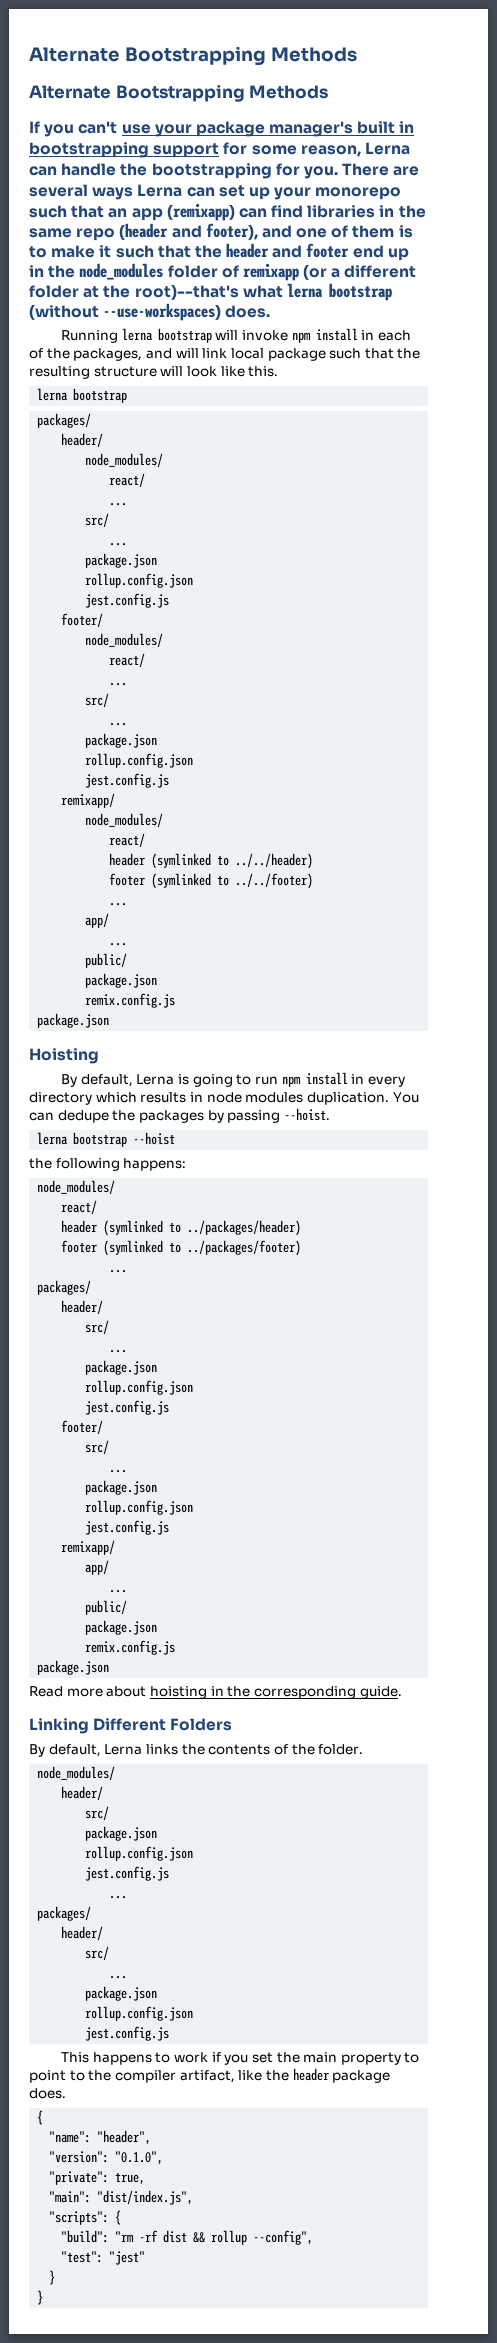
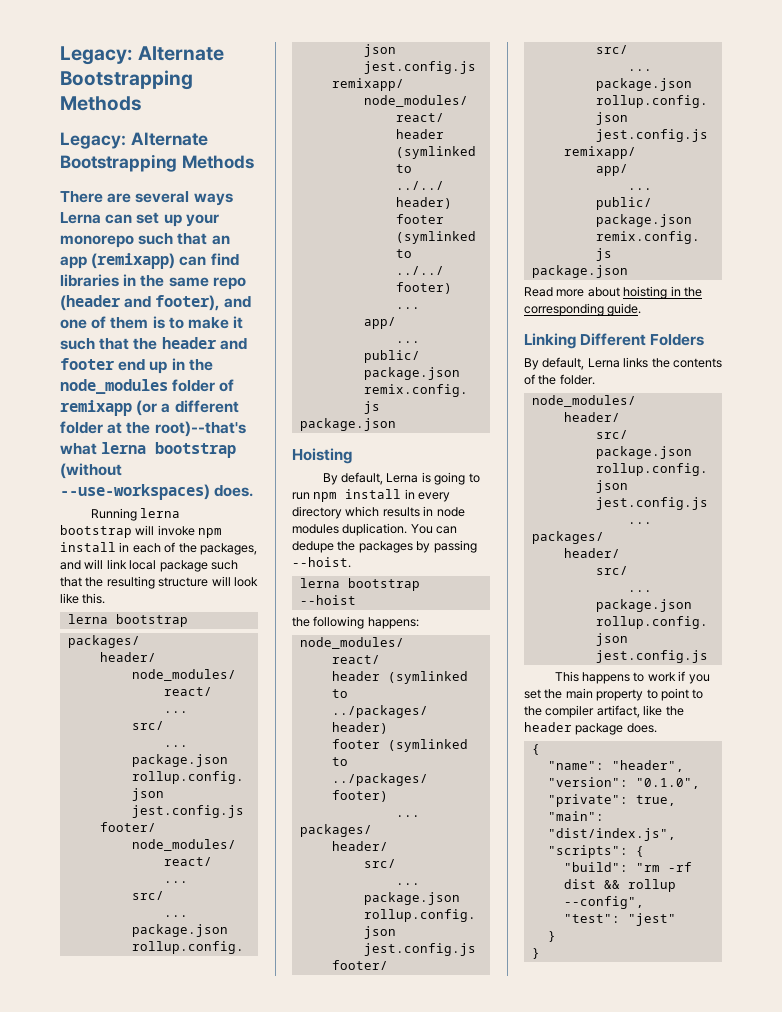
[29,46,357,66] [29,84,329,102] [29,121,415,137] [29,142,410,158] [29,163,338,179] Alternate Bootstrapping Methods // Alternate Bootstrapping Methods // If you can't use your package manager's built in bootstrapping support for some reason, Lerna can handle the bootstrapping for you. -> [60,46,225,65] [60,70,193,90] [60,96,142,111] [60,132,208,149] [60,154,254,172] Legacy: Alternate Bootstrapping Methods // Legacy: Alternate Bootstrapping Methods //

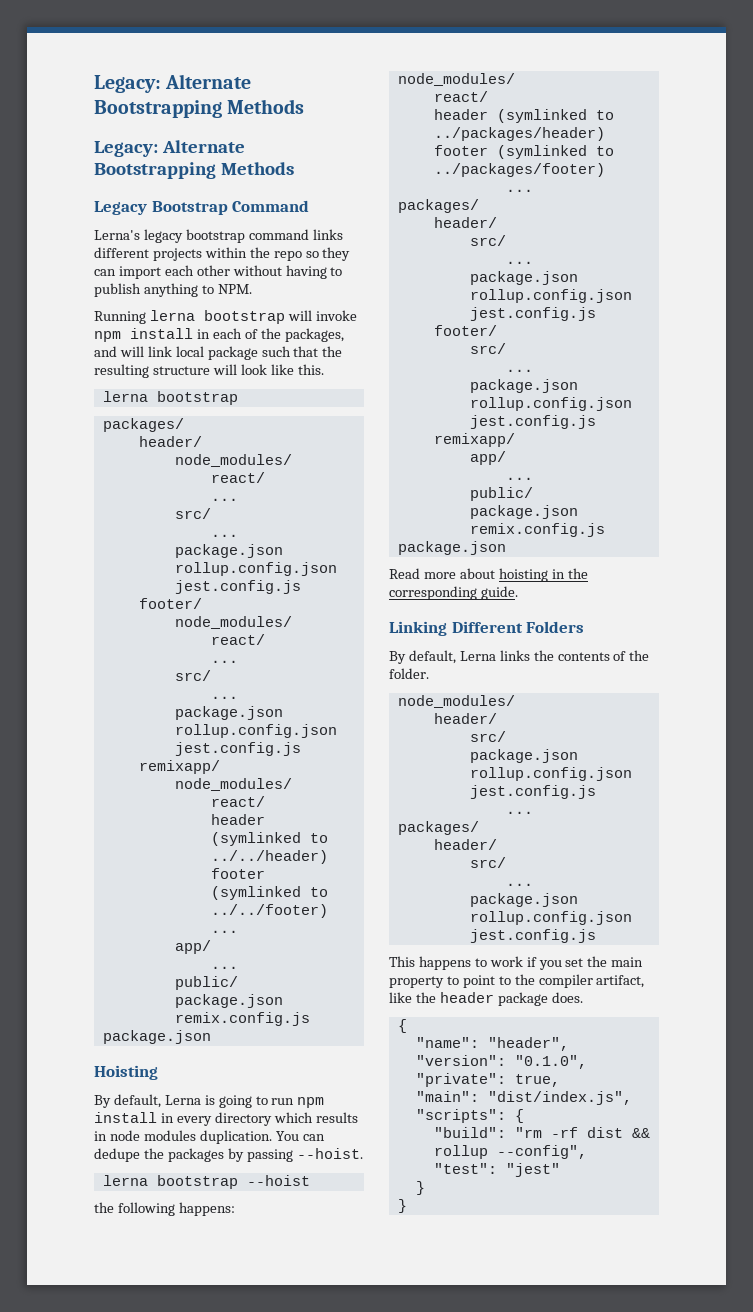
[60,191,233,206] [60,212,219,227] [60,233,230,248] [60,253,239,269] [60,274,246,290] [60,295,251,311] [60,316,244,329] [60,337,247,350] [60,358,213,374] [60,379,235,394] [60,400,239,416] [60,421,246,437] [60,442,237,458] [60,463,122,479] [60,484,254,500] There are several ways Lerna can set up your monorepo such that an app (remixapp) can find libraries in the same repo (header and footer), and one of them is to make it such that the header and footer end up in the node_modules folder of remixapp (or a different folder at the root)--that's what lerna bootstrap (without --use-workspaces) does. -> [94,200,310,215] [94,229,343,243] [94,247,351,261] [94,265,343,279] [94,283,252,297] Legacy Bootstrap Command // Lerna's legacy bootstrap command links different projects within the repo so they can import each other without having to publish anything to NPM.

